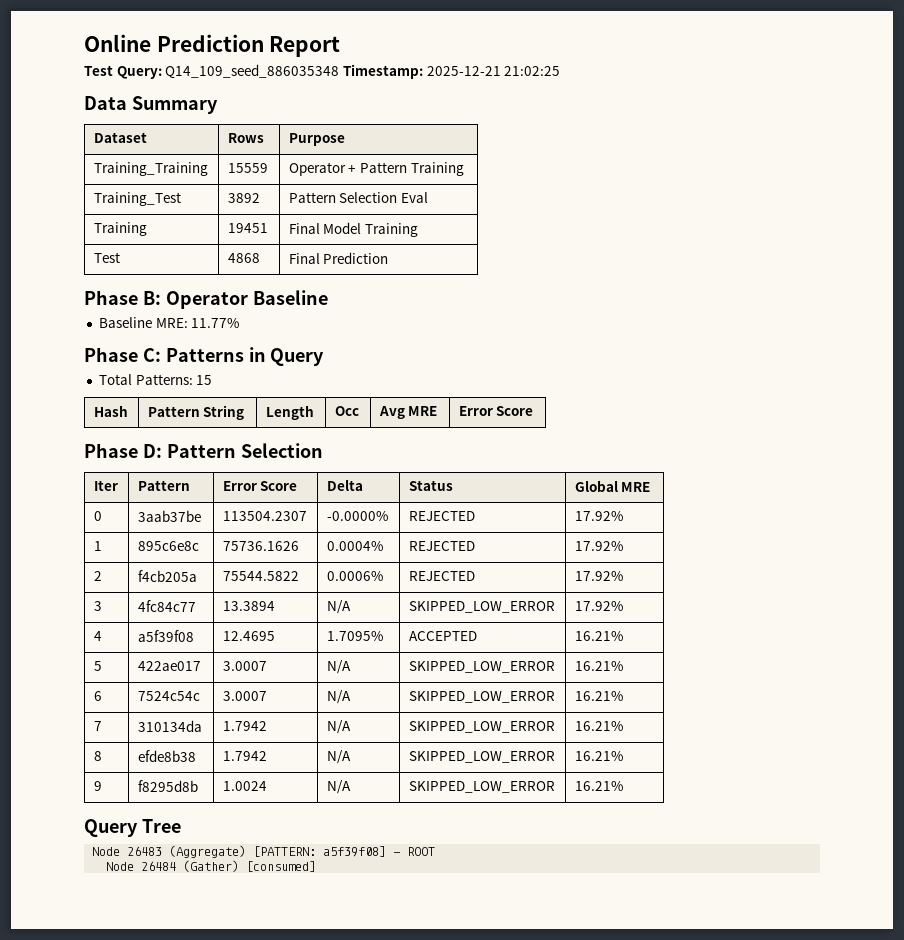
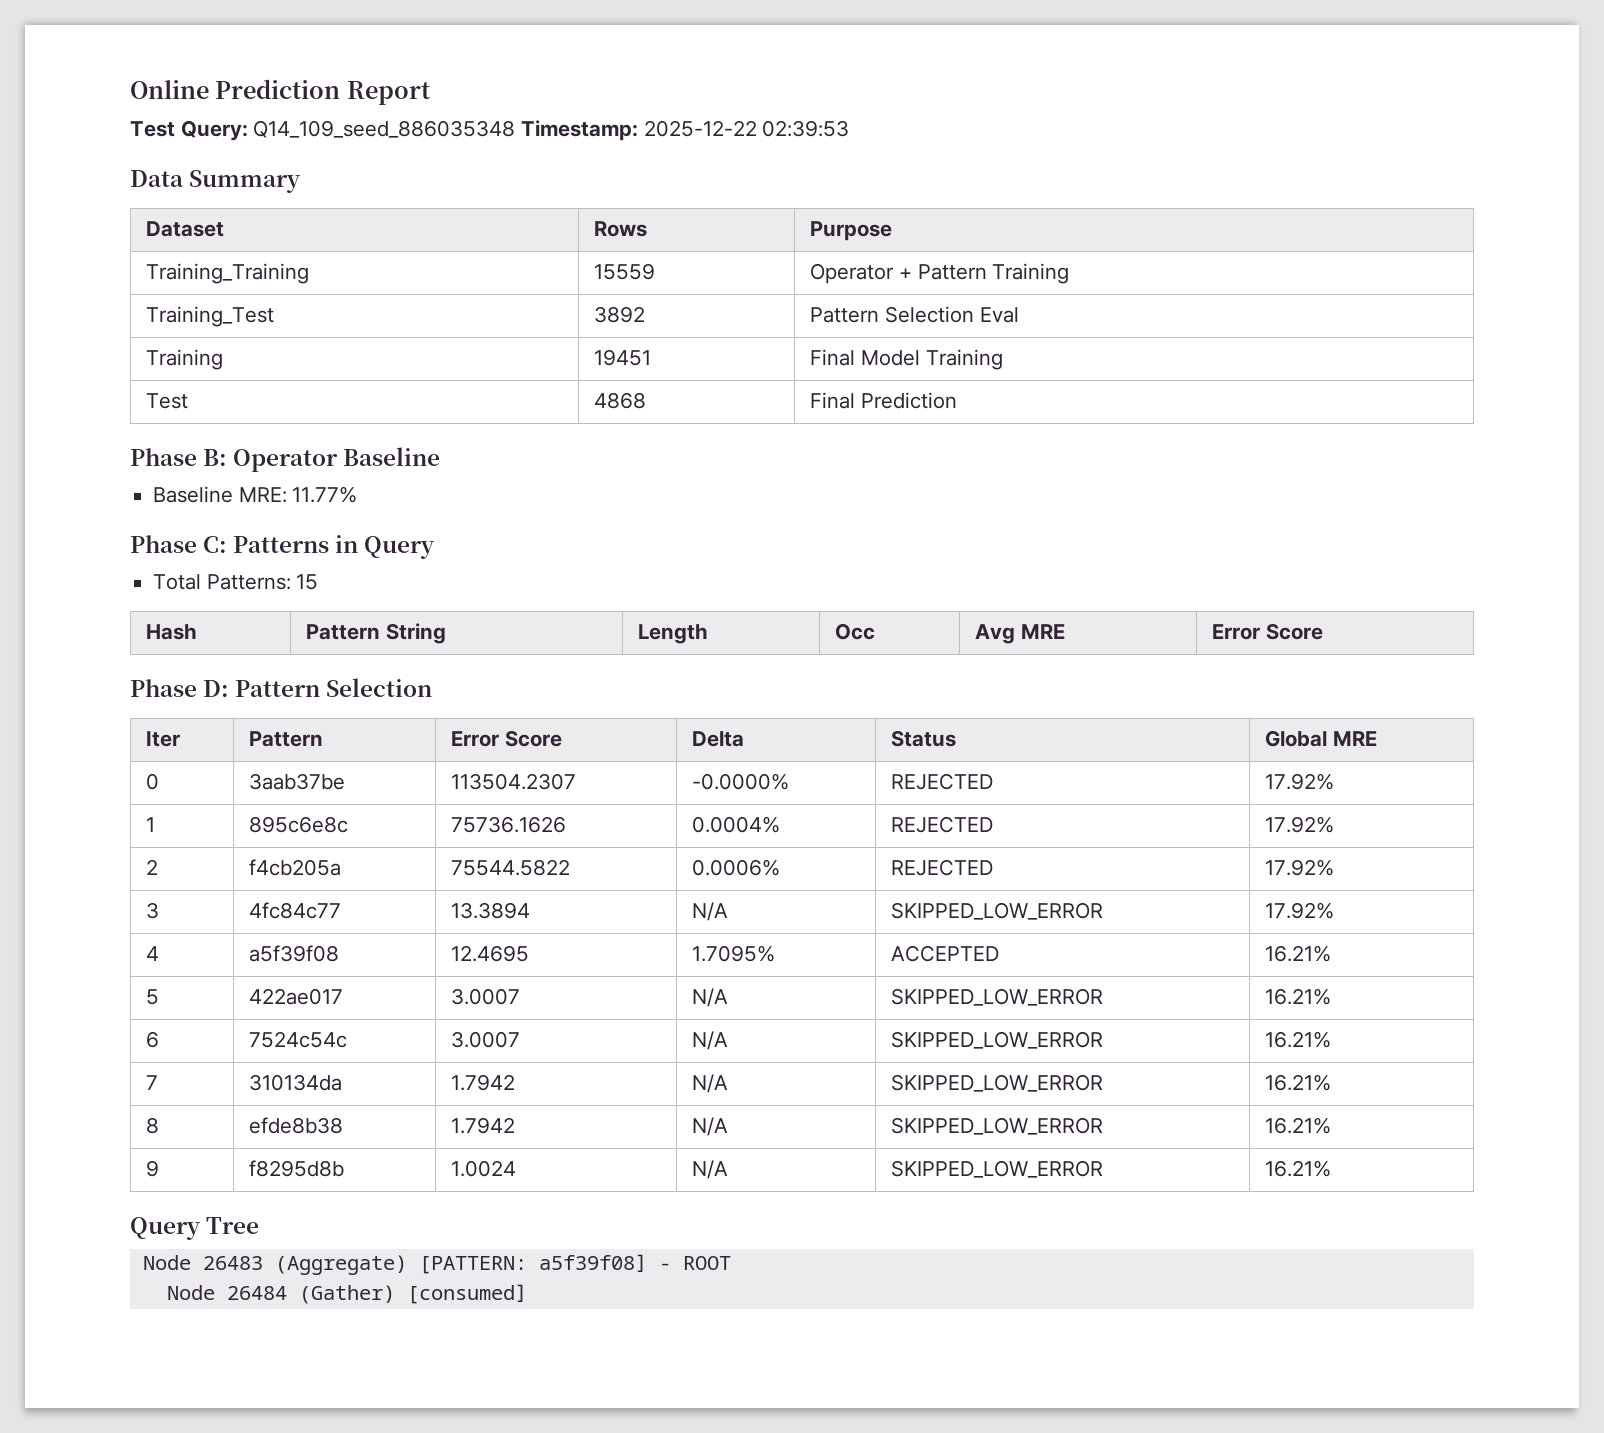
[426,66,561,76] 2025-12-21 21:02:25 -> [643,120,850,137] 2025-12-22 02:39:53

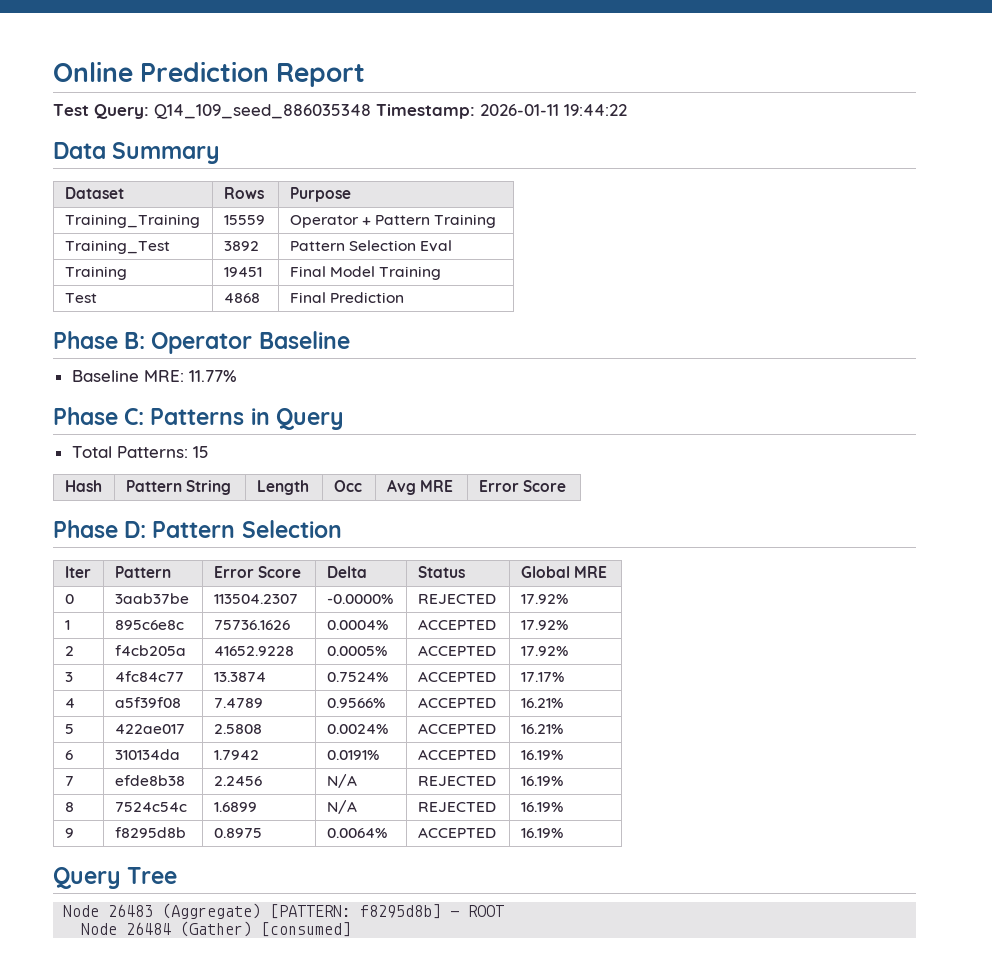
[643,120,850,137] 2025-12-22 02:39:53 -> [480,104,627,116] 2026-01-11 19:44:22
[891,816,994,833] REJECTED -> [417,619,496,630] ACCEPTED
[451,859,571,876] [692,859,781,876] [891,859,994,876] 75544.5822 | 0.0006% | REJECTED -> [213,646,294,656] [326,646,387,656] [417,645,496,656] 41652.9228 | 0.0005% | ACCEPTED
[451,902,531,919] [692,902,729,921] [891,902,1104,920] [1265,902,1335,919] 13.3894 | N/A | SKIPPED_LOW_ERROR | 17.92% -> [213,672,266,682] [326,672,388,682] [417,671,496,682] [520,672,564,682] 13.3874 | 0.7524% | ACCEPTED | 17.17%
[451,945,530,962] [692,945,776,962] 12.4695 | 1.7095% -> [213,698,263,708] [326,698,385,708] 7.4789 | 0.9566%
[451,988,521,1005] [692,988,729,1007] [891,988,1104,1006] 3.0007 | N/A | SKIPPED_LOW_ERROR -> [213,724,262,734] [326,724,388,734] [417,723,496,734] 2.5808 | 0.0024% | ACCEPTED
[249,1031,348,1048] [451,1031,521,1048] [692,1031,729,1050] [891,1031,1104,1049] [1265,1031,1332,1048] [146,1075,159,1090] [249,1074,343,1091] [451,1074,516,1091] [692,1074,729,1093] [891,1074,1104,1092] [1265,1074,1332,1091] 7524c54c | 3.0007 | N/A | SKIPPED_LOW_ERROR | 16.21% // 7 | 310134da | 1.7942 | N/A | SKIPPED_LOW_ERROR | 16.21% -> [114,749,180,760] [213,750,259,760] [326,750,379,760] [417,749,496,760] [520,750,563,760] [64,776,74,786] [114,775,185,786] [213,776,262,786] [326,774,357,788] [417,776,496,786] [520,776,563,786] 310134da | 1.7942 | 0.0191% | ACCEPTED | 16.19% // 7 | efde8b38 | 2.2456 | N/A | REJECTED | 16.19%
[249,1117,344,1134] [451,1117,516,1134] [692,1117,729,1136] [891,1117,1104,1135] [1265,1117,1332,1134] efde8b38 | 1.7942 | N/A | SKIPPED_LOW_ERROR | 16.21% -> [114,802,187,812] [213,802,257,812] [326,800,357,814] [417,802,496,812] [520,802,563,812] 7524c54c | 1.6899 | N/A | REJECTED | 16.19%
[451,1160,517,1177] [692,1160,729,1179] [891,1160,1104,1178] [1265,1160,1332,1177] 1.0024 | N/A | SKIPPED_LOW_ERROR | 16.21% -> [213,828,262,838] [326,828,387,838] [417,827,496,838] [520,828,563,838] 0.8975 | 0.0064% | ACCEPTED | 16.19%
[538,1254,647,1272] a5f39f08] -> [360,904,442,919] f8295d8b]

